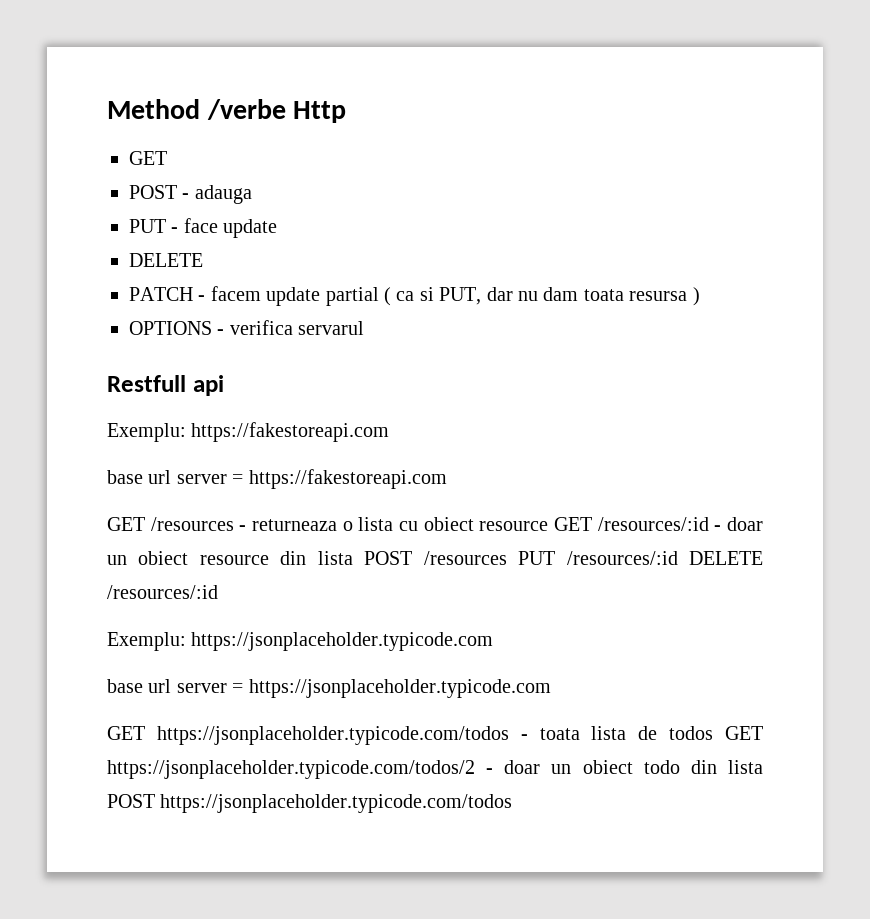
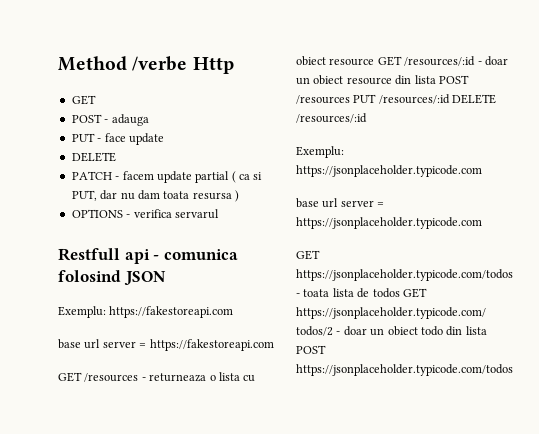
(224, 385) none -> [153,249,238,260] [58,270,166,286] - comunica folosind JSON

